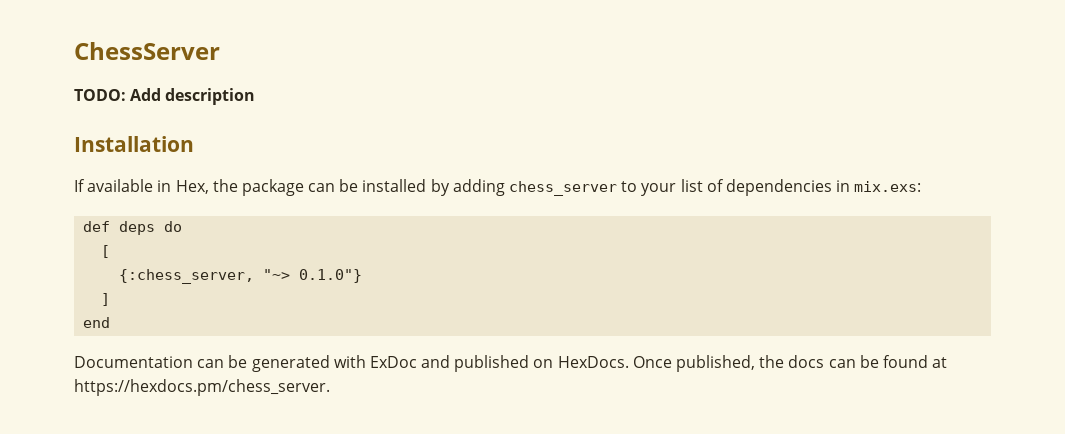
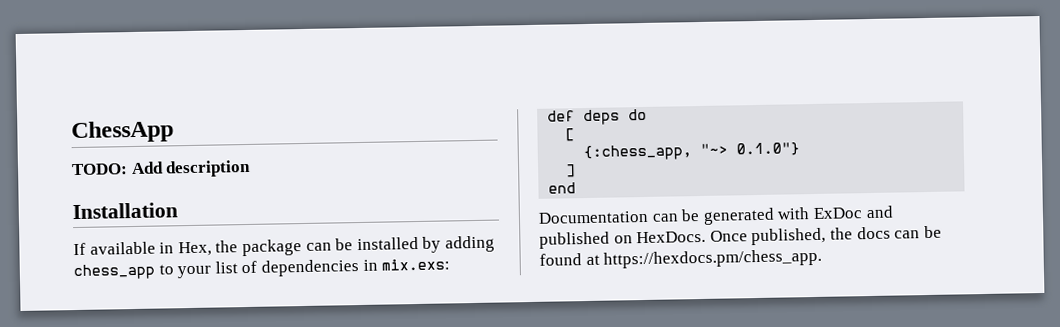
[74,42,220,60] ChessServer -> [71,120,174,144] ChessApp
[509,181,618,196] chess_server -> [73,263,155,281] chess_app
[119,269,255,284] {:chess_server, -> [583,144,693,162] {:chess_app,
[74,379,330,396] https://hexdocs.pm/chess_server. -> [603,248,823,269] https://hexdocs.pm/chess_app.

